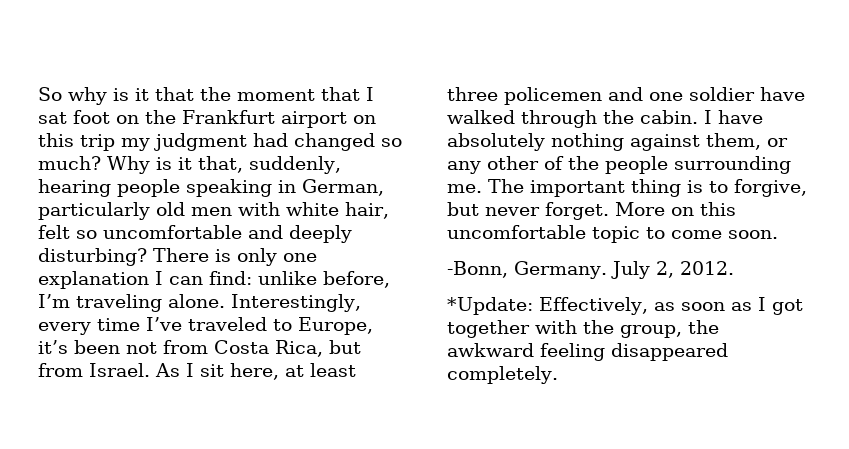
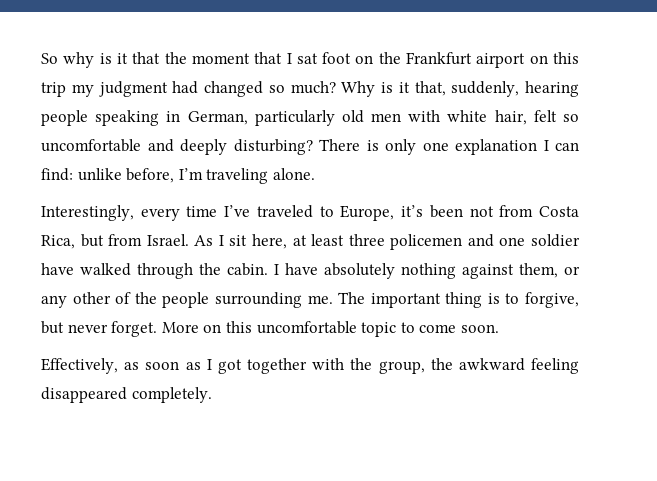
(225, 301) none -> (315, 174) //
[447,261,734,279] [447,297,533,315] -Bonn, Germany. July 2, 2012. // *Update: -> (499, 328) none

